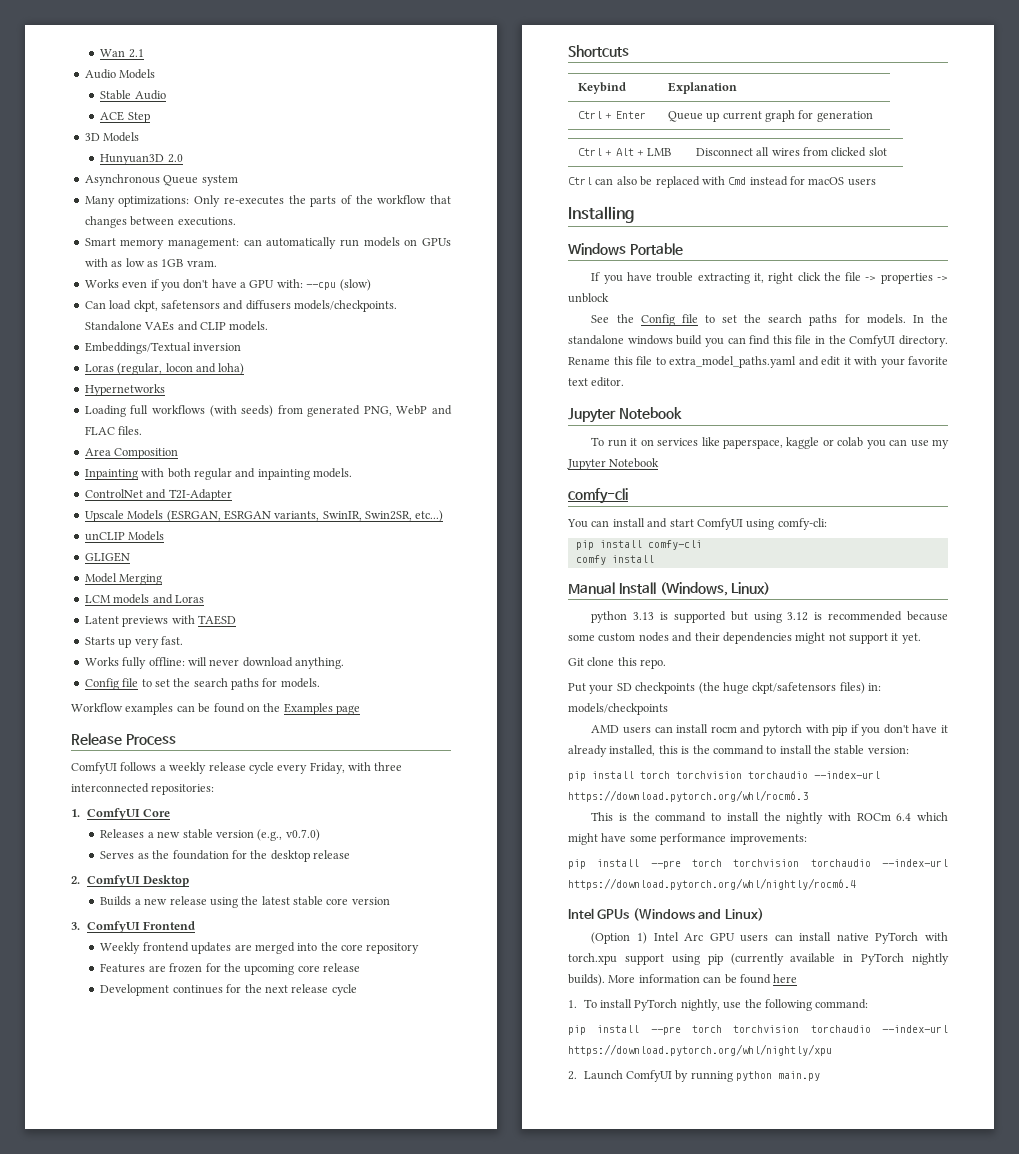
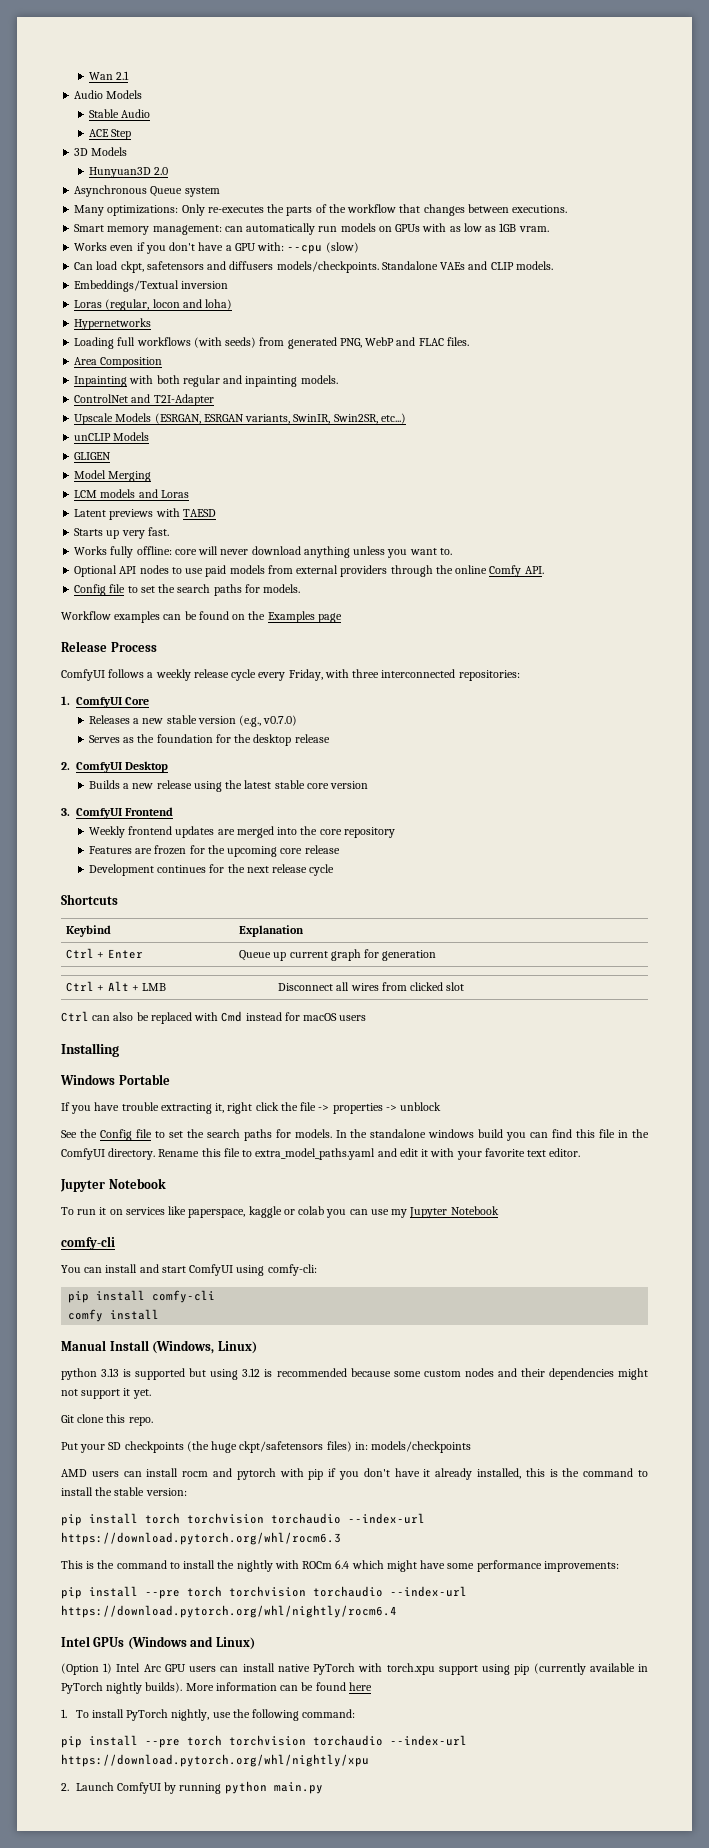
(185, 661) none -> [174,549,197,555] core
[295,657,344,669] anything. -> [303,546,452,558] [74,565,544,577] anything unless you want to. // Optional API nodes to use paid models from external providers through the online Comfy API.

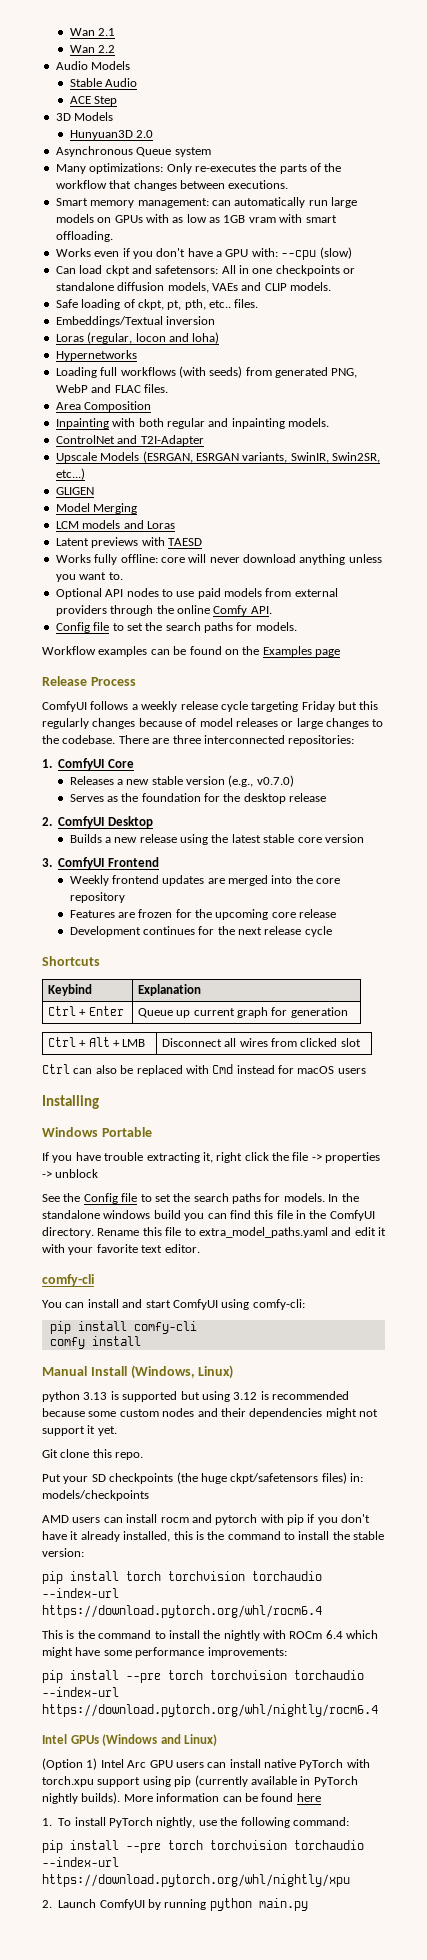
(130, 75) none -> [69,45,115,53] // Wan 2.2
(338, 229) none -> [331,197,357,208] large
[518,226,549,232] vram. -> [248,214,337,223] [55,231,113,242] vram with smart offloading.
[120,261,553,273] ckpt, safetensors and diffusers models/checkpoints. Standalone VAEs and CLIP models. -> [105,265,356,276] [55,282,331,293] [55,299,259,310] ckpt and safetensors: All in one checkpoints or standalone diffusion models, VAEs and CLIP models. // Safe loading of ckpt, pt, pth, etc.. files.
[74,432,150,441] // unCLIP Models -> (85, 474) none
[74,527,169,539] // Starts up very fast. -> (202, 542) none
[258,669,349,681] every Friday, with -> [251,701,379,712] [42,718,384,729] [42,735,170,744] targeting Friday but this regularly changes because of model releases or large changes to the codebase. There are
[60,1178,166,1192] [61,1206,499,1218] // Jupyter Notebook // To run it on services like paperspace, kaggle or colab you can use my Jupyter Notebook -> (200, 1248) none
[61,1532,341,1545] https://download.pytorch.org/whl/rocm6.3 -> [42,1605,322,1618] https://download.pytorch.org/whl/rocm6.4

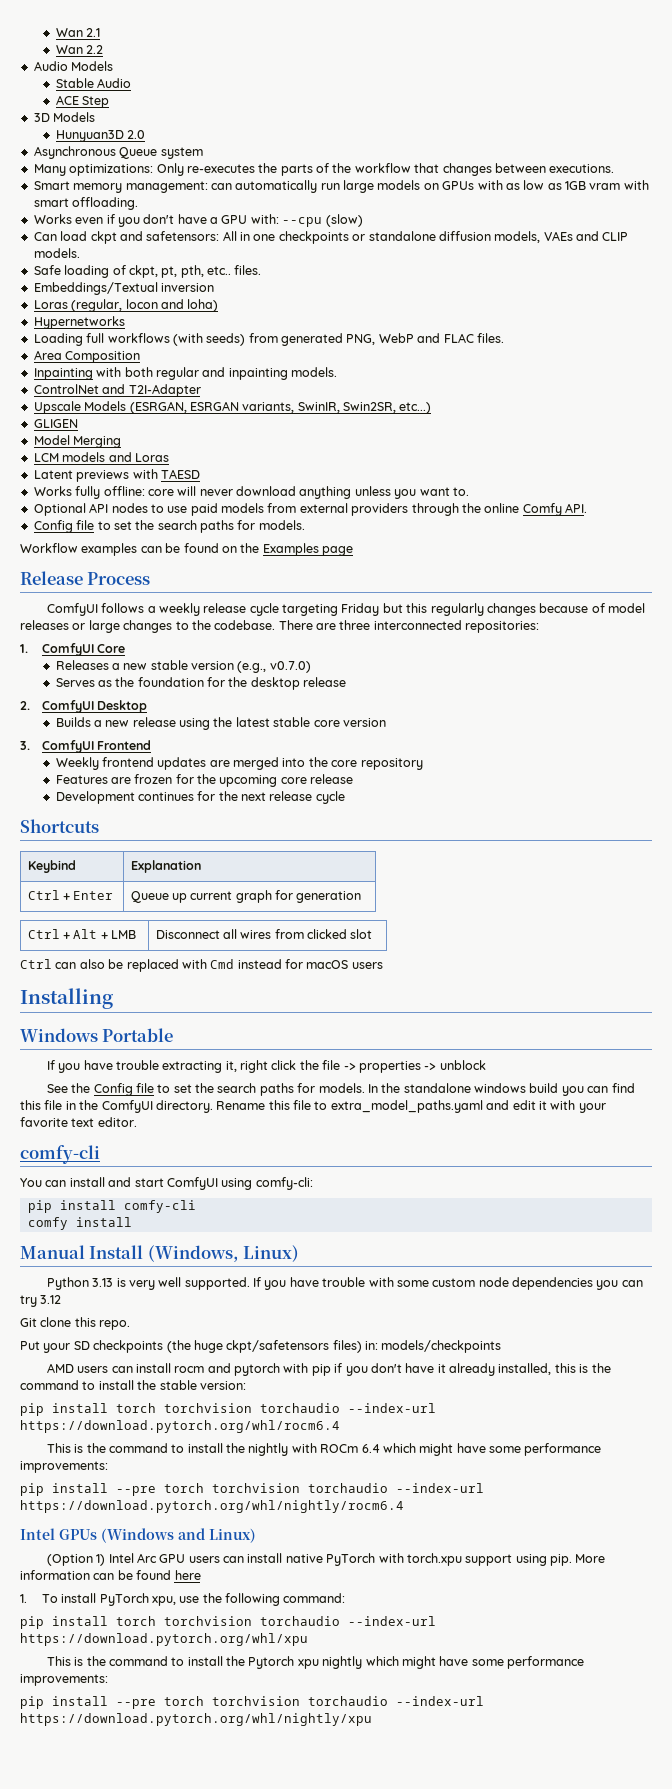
[42,1391,80,1402] python -> [46,1277,89,1290] Python
[122,1391,349,1402] [42,1408,378,1419] [42,1425,117,1436] supported but using 3.12 is recommended because some custom nodes and their dependencies might not support it yet. -> [128,1277,643,1290] [20,1295,62,1307] very well supported. If you have trouble with some custom node dependencies you can try 3.12
[174,1775,358,1787] [42,1792,121,1804] pip (currently available in PyTorch nightly builds). -> [550,1554,573,1566] pip.
[156,1817,196,1828] nightly, -> [151,1596,176,1606] xpu,
(349, 1821) none -> [20,1616,436,1629] [20,1633,308,1646] [46,1656,585,1669] [20,1674,108,1686] // pip install torch torchvision torchaudio --index-url https://download.pytorch.org/whl/xpu // This is the command to install the Pytorch xpu nightly which might have some performance improvements:
[42,1898,308,1911] // 2. Launch ComfyUI by running python main.py -> (372, 1719) none

